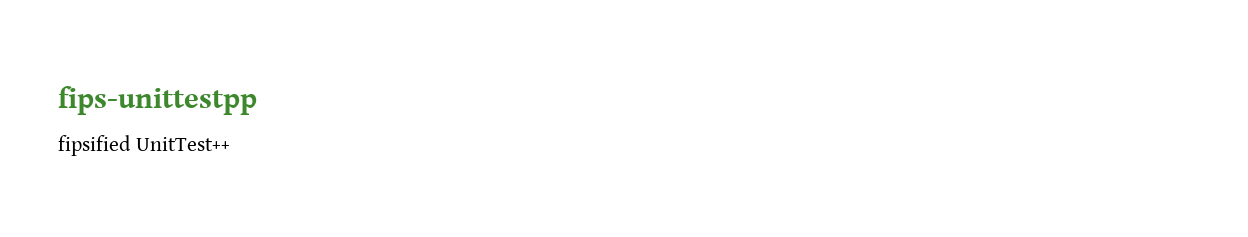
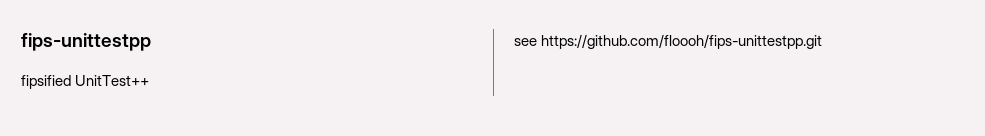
(230, 144) none -> [514,34,823,49] // see https://github.com/floooh/fips-unittestpp.git

